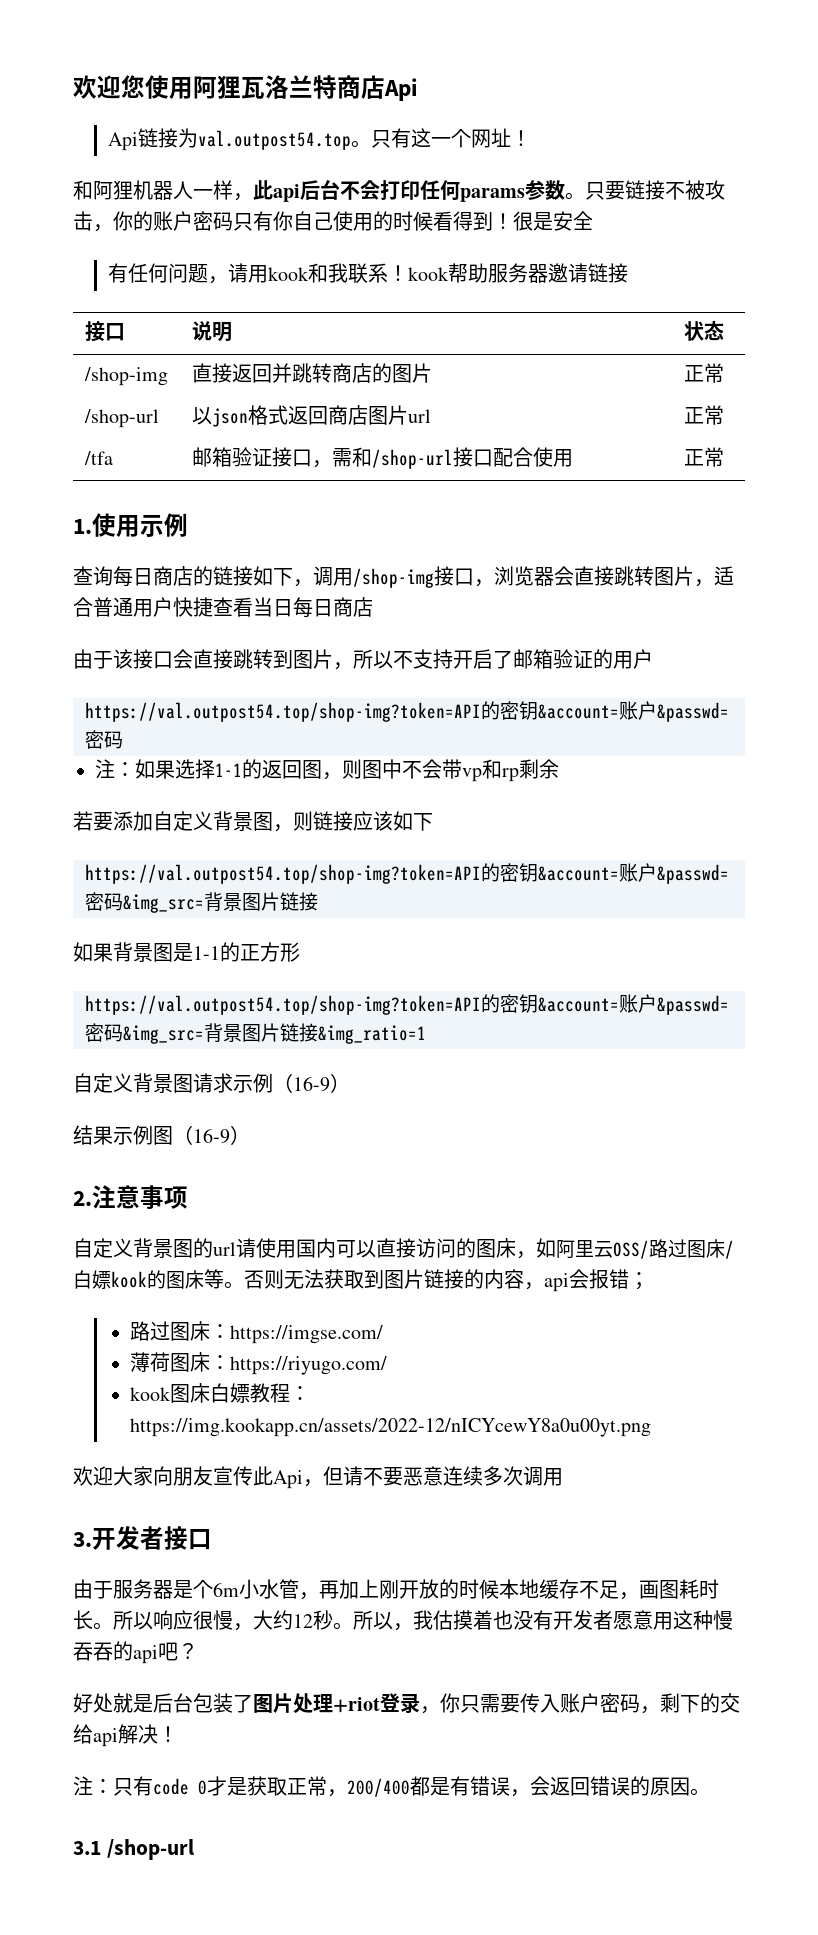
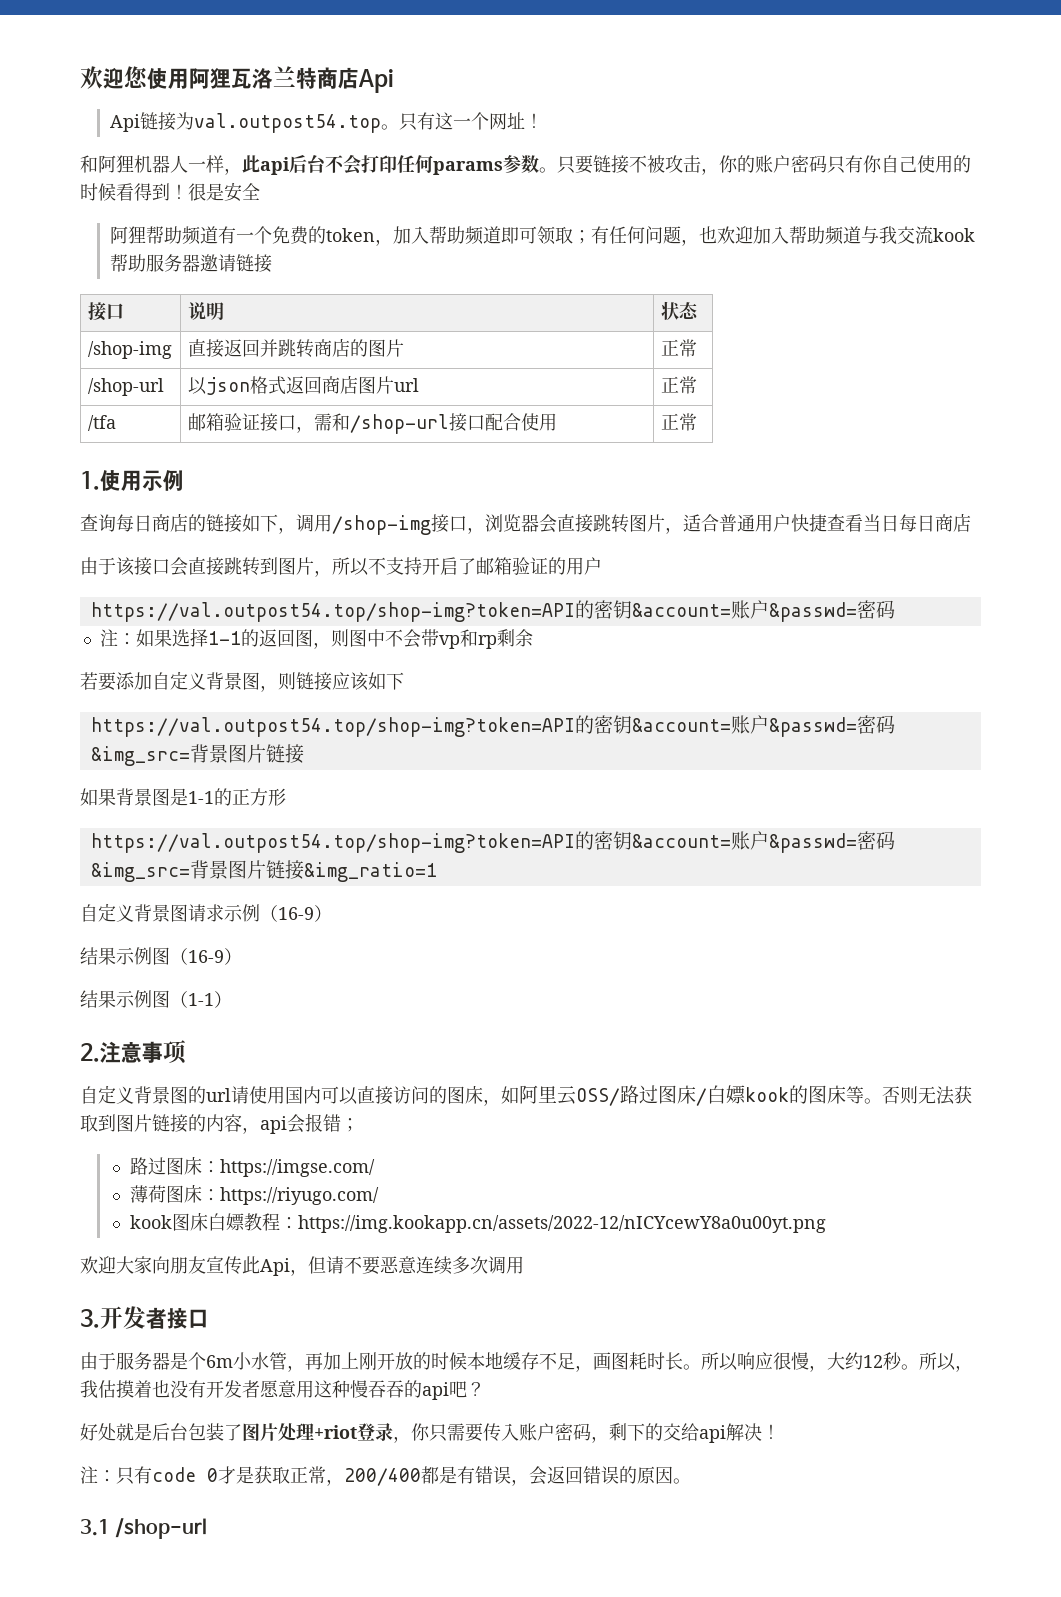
[107,263,408,284] 有任何问题，请用kook和我联系！ -> [109,226,933,246] 阿狸帮助频道有一个免费的token，加入帮助频道即可领取；有任何问题，也欢迎加入帮助频道与我交流
(250, 1135) none -> [80,990,232,1008] // 结果示例图（1-1）

